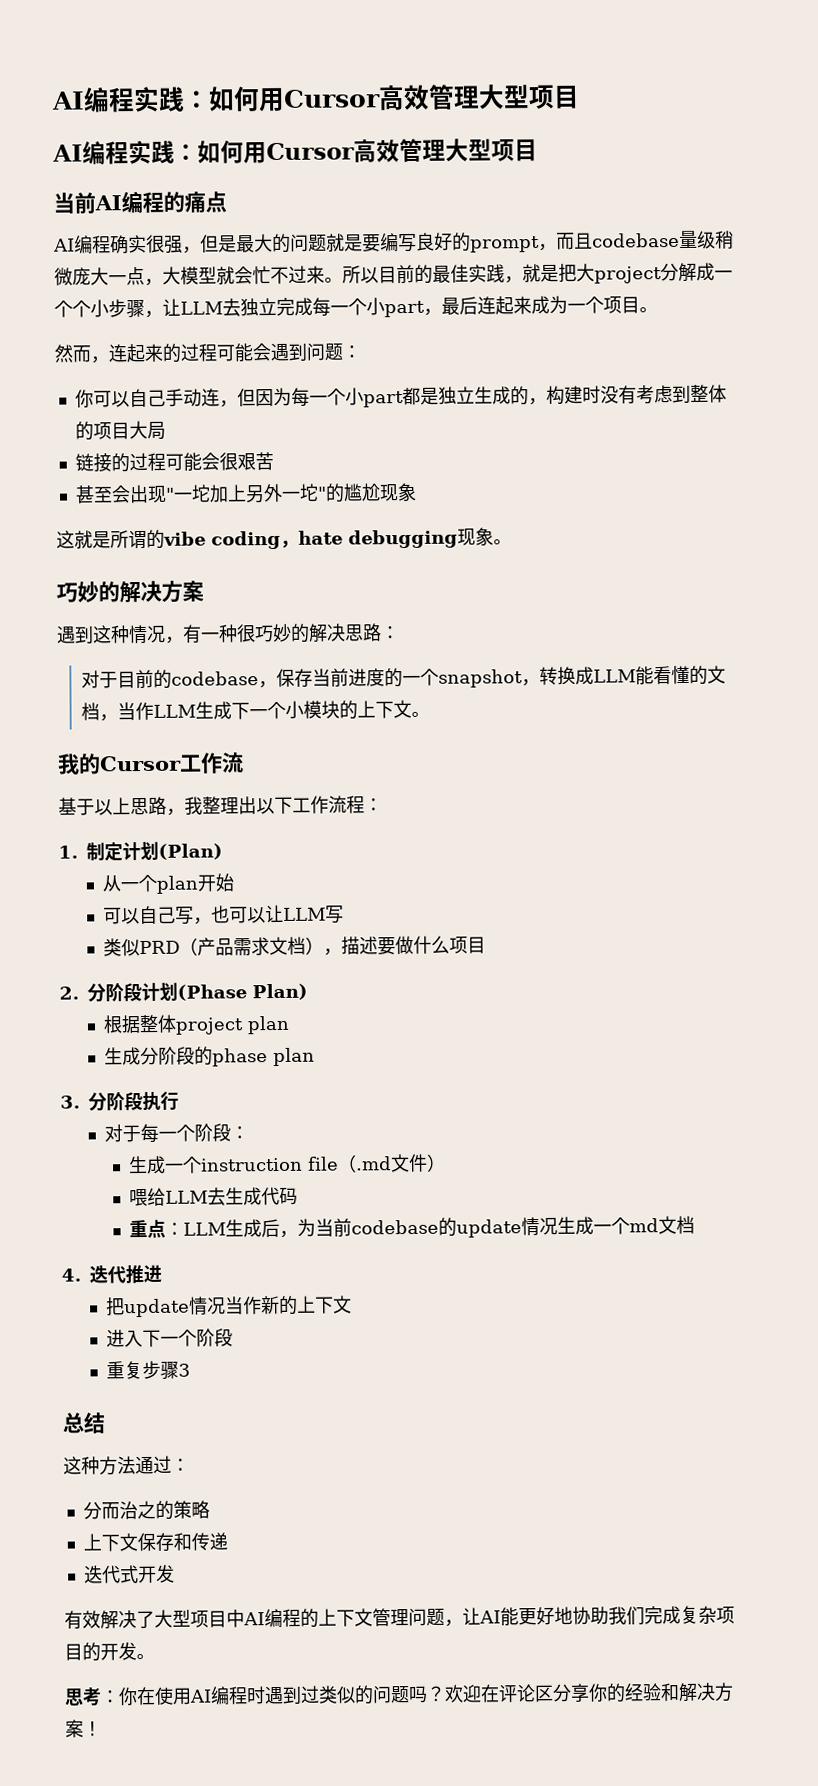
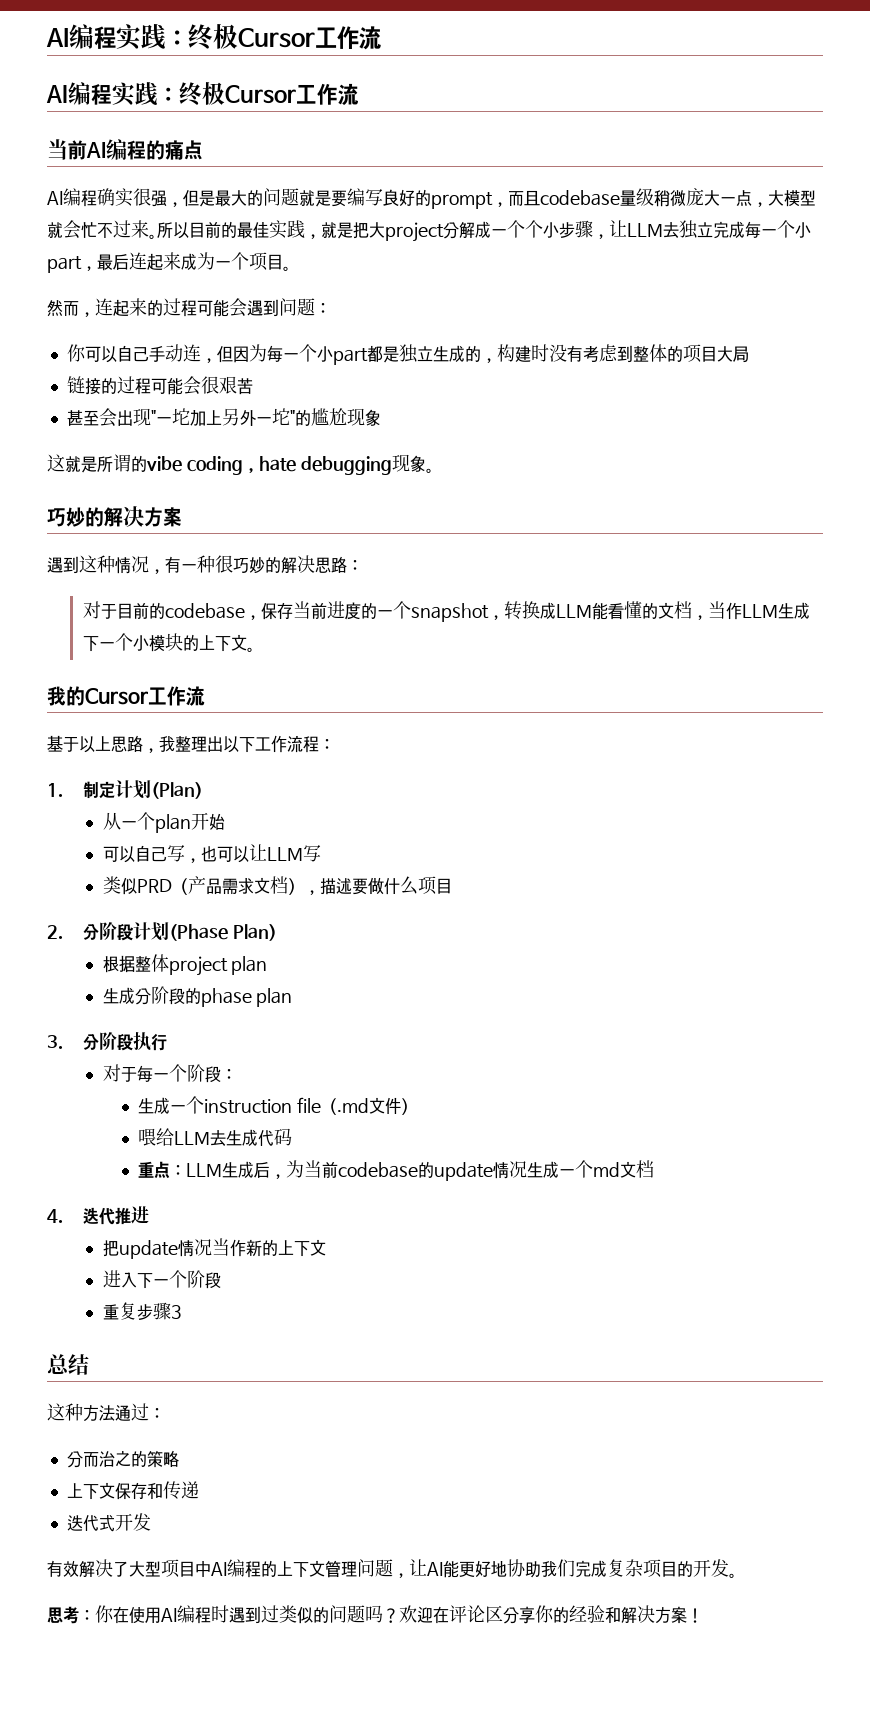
[51,84,580,113] [52,138,538,165] AI编程实践：如何用Cursor高效管理大型项目 // AI编程实践：如何用Cursor高效管理大型项目 -> [46,24,381,50] [46,82,359,106] AI编程实践：终极Cursor工作流 // AI编程实践：终极Cursor工作流

